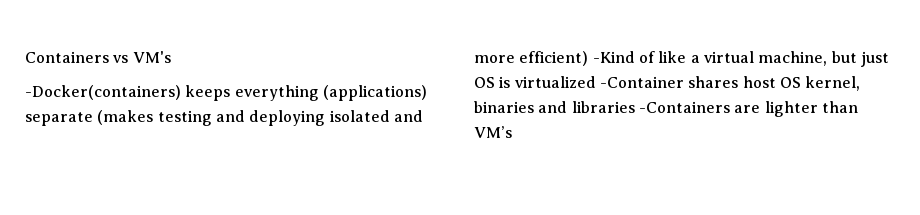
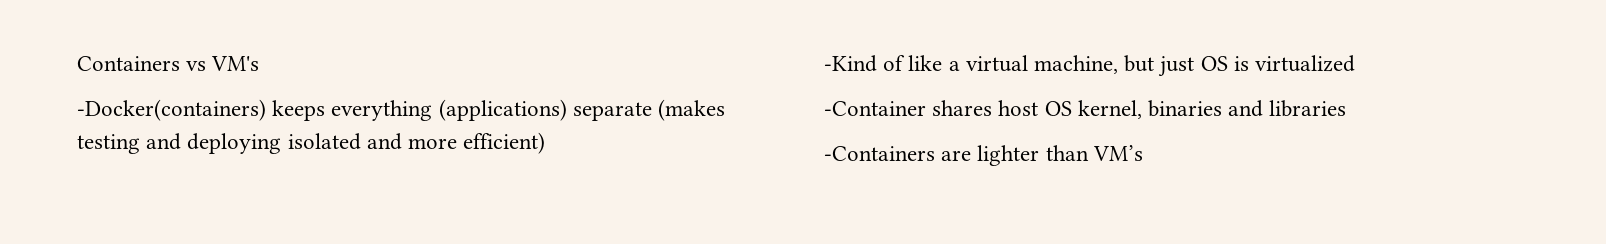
(589, 58) none -> (546, 143) //
(596, 82) none -> (1356, 63) //
(635, 107) none -> (1347, 108) //

